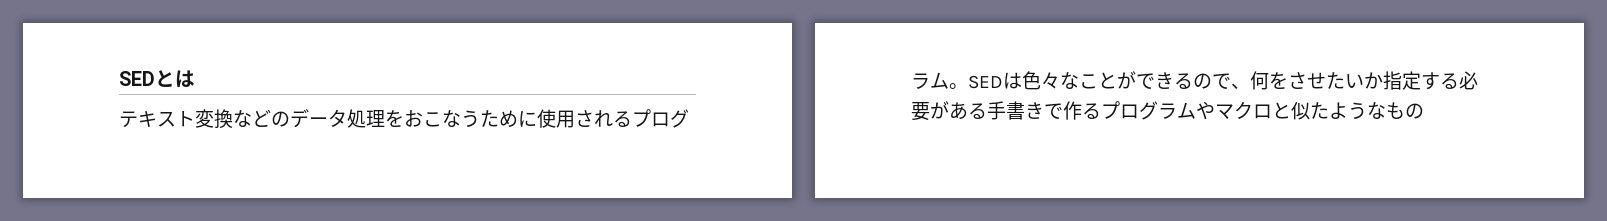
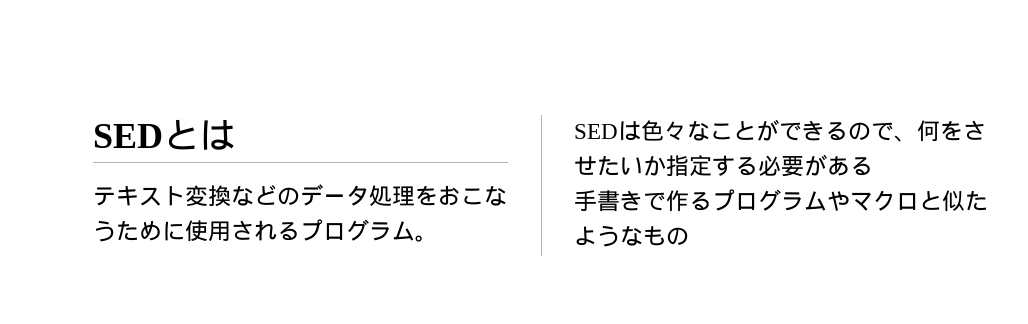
(968, 86) none -> (438, 238) //
(987, 111) none -> (873, 166) //

